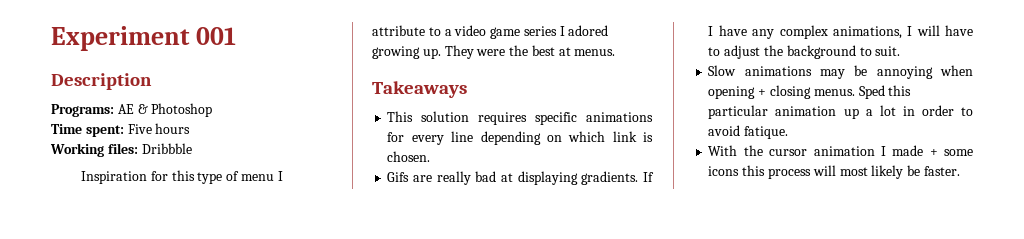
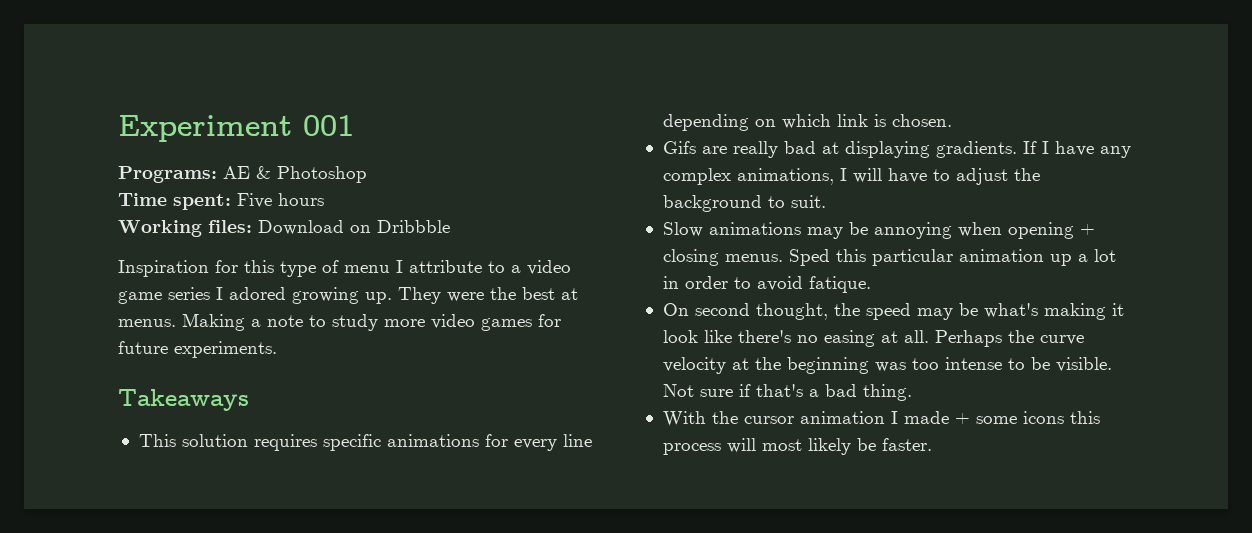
[51,73,152,90] // Description -> (354, 125) none
(138, 148) none -> [258,220,371,235] Download on
(616, 52) none -> [182,313,561,331] [118,341,277,358] Making a note to study more video games for future experiments.
(789, 132) none -> [662,303,1124,320] [662,330,1084,347] [662,357,1112,374] [662,384,912,401] // On second thought, the speed may be what's making it look like there's no easing at all. Perhaps the curve velocity at the beginning was too intense to be visible. Not sure if that's a bad thing.

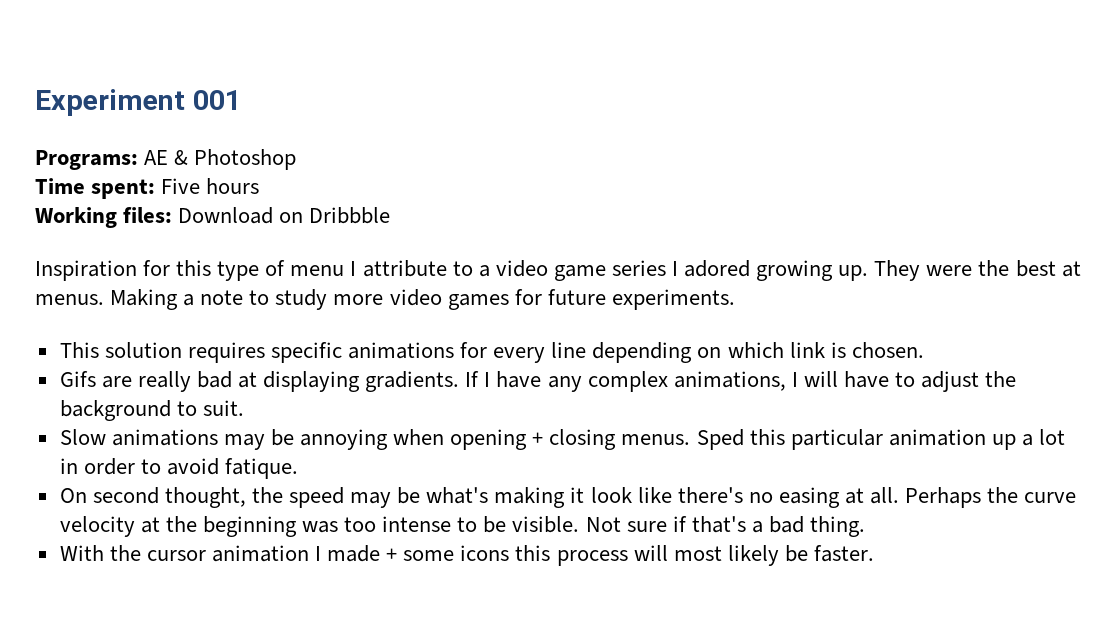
[118,389,249,411] // Takeaways -> (735, 299) none

